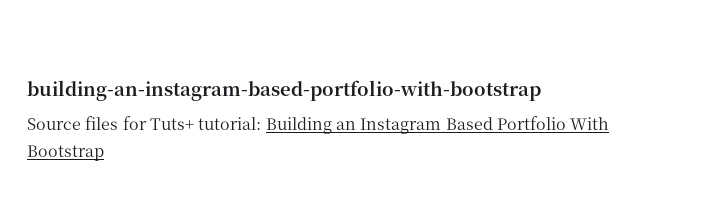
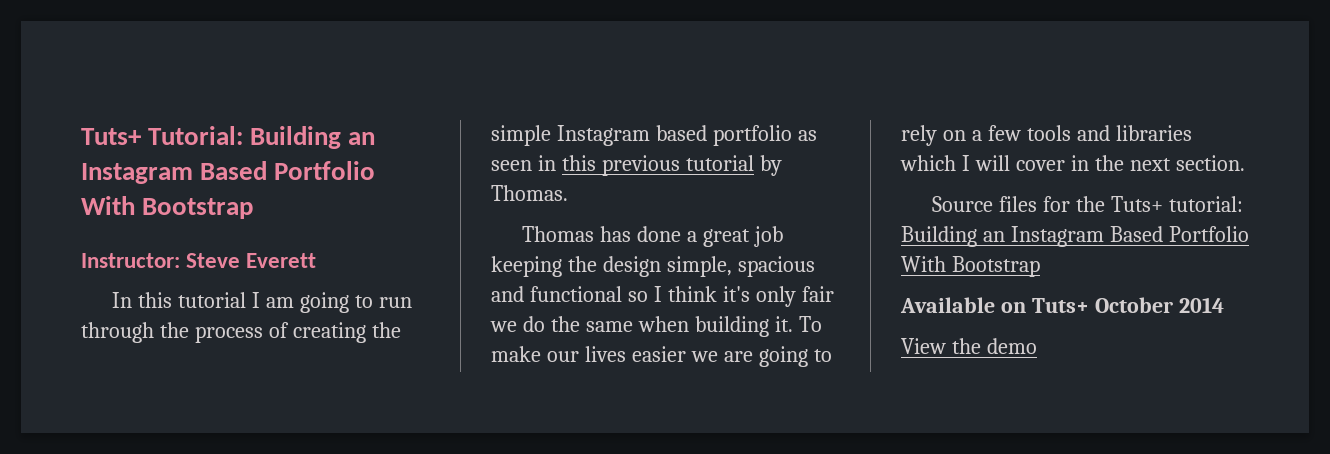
[27,80,541,101] building-an-instagram-based-portfolio-with-bootstrap -> [81,126,376,149] [81,161,376,184] [81,196,254,219] [81,253,317,268] [112,292,413,313] [81,322,401,343] [491,125,817,146] [491,155,782,176] [491,185,568,201] [522,226,784,247] [491,256,815,277] [491,286,834,307] [490,316,822,337] [491,346,832,367] [901,125,1192,146] [900,155,1245,171] Tuts+ Tutorial: Building an Instagram Based Portfolio With Bootstrap // Instructor: Steve Everett // In this tutorial I am going to run through the process of creating the simple Instagram based portfolio as seen in this previous tutorial by Thomas. // Thomas has done a great job keeping the design simple, spacious and functional so I think it's only fair we do the same when building it. To make our lives easier we are going to rely on a few tools and libraries which I will cover in the next section.
(147, 123) none -> [1076,196,1106,212] the
(104, 153) none -> [900,297,1224,313] [901,338,1037,354] // Available on Tuts+ October 2014 // View the demo

